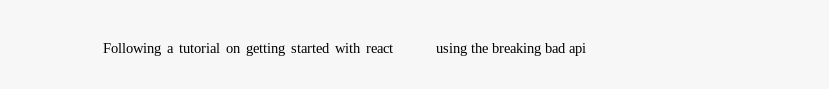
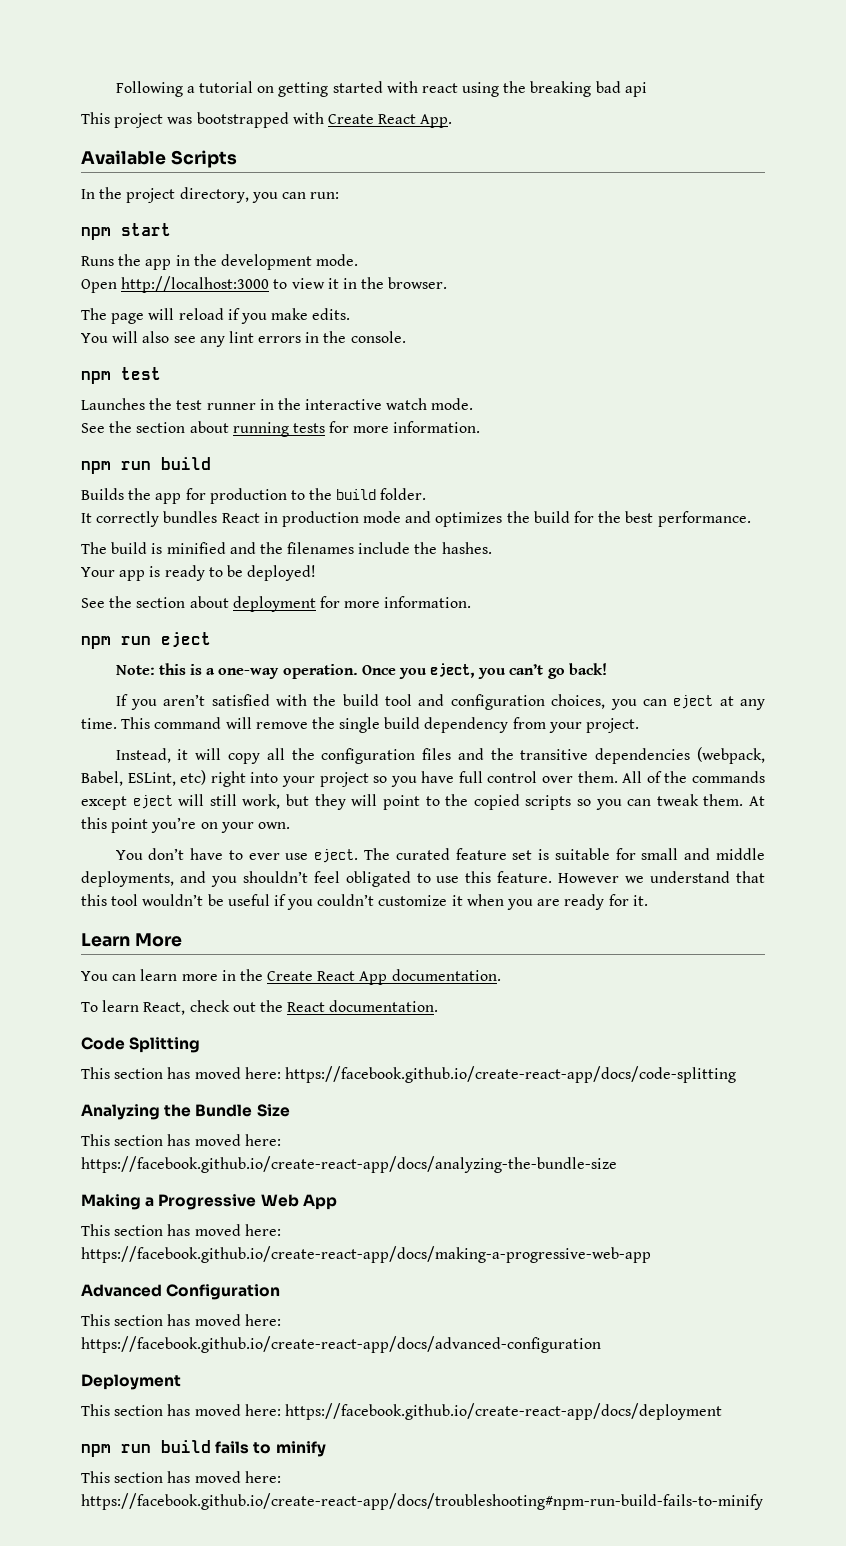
(586, 49) none -> [81,112,453,128] [81,150,237,168] [81,187,340,203] [81,223,171,240] [81,254,359,270] [81,276,448,293] [81,308,351,324] [81,331,406,347] [81,367,161,384] [81,398,474,410] [81,421,481,437] [81,457,211,474] [81,488,427,504] [81,511,751,527] [81,542,492,554] [81,565,317,581] [81,596,472,612] [81,632,211,649] [115,663,607,679] [115,694,765,710] [81,717,640,733] [115,747,765,764] [81,770,765,787] [81,794,765,810] [81,817,290,833] [115,848,766,863] [81,871,765,887] [81,894,648,910] [81,933,182,947] [81,969,501,985] [81,1000,439,1015] [81,1037,201,1053] [81,1066,736,1083] [81,1104,290,1120] [81,1134,281,1146] [81,1156,617,1173] [81,1194,337,1210] [81,1224,281,1236] [81,1246,651,1263] [81,1284,281,1300] [81,1314,281,1326] [81,1336,601,1353] [81,1374,181,1390] [81,1403,722,1420] [81,1440,326,1457] [81,1471,281,1483] [81,1493,763,1510] // This project was bootstrapped with Create React App. // Available Scripts // In the project directory, you can run: // npm start // Runs the app in the development mode. // Open http://localhost:3000 to view it in the browser. // The page will reload if you make edits. // You will also see any lint errors in the console. // npm test // Launches the test runner in the interactive watch mode. // See the section about running tests for more information. // npm run build // Builds the app for production to the build folder. // It correctly bundles React in production mode and optimizes the build for the best performance. // The build is minified and the filenames include the hashes. // Your app is ready to be deployed! // See the section about deployment for more information. // npm run eject // Note: this is a one-way operation. Once you eject, you can’t go back! // If you aren’t satisfied with the build tool and configuration choices, you can eject at any time. This command will remove the single build dependency from your project. // Instead, it will copy all the configuration files and the transitive dependencies (webpack, Babel, ESLint, etc) right into your project so you have full control over them. All of the commands except eject will still work, but they will point to the copied scripts so you can tweak them. At this point you’re on your own. // You don’t have to ever use eject. The curated feature set is suitable for small and middle deployments, and you shouldn’t feel obligated to use this feature. However we understand that this tool wouldn’t be useful if you couldn’t customize it when you are ready for it. // Learn More // You can learn more in the Create React App documentation. // To learn React, check out the React documentation. // Code Splitting // This section has moved here: https://facebook.github.io/create-react-app/docs/code-splitting // Analyzing the Bundle Size // This section has moved here: https://facebook.github.io/create-react-app/docs/analyzing-the-bundle-size // Making a Progressive Web App // This section has moved here: https://facebook.github.io/create-react-app/docs/making-a-progressive-web-app // Advanced Configuration // This section has moved here: https://facebook.github.io/create-react-app/docs/advanced-configuration // Deployment // This section has moved here: https://facebook.github.io/create-react-app/docs/deployment // npm run build fails to minify // This section has moved here: https://facebook.github.io/create-react-app/docs/troubleshooting#npm-run-build-fails-to-minify

